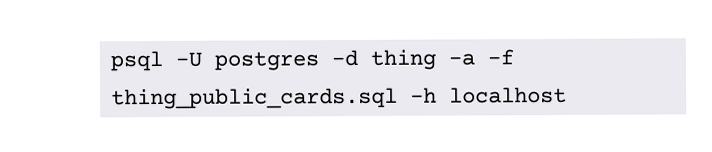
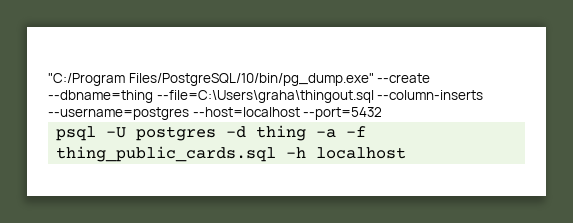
(110, 61) none -> [48,73,431,86] [48,90,484,103] [48,107,383,120] "C:/Program Files/PostgreSQL/10/bin/pg_dump.exe" --create --dbname=thing --file=C:\Users\graha\thingout.sql --column-inserts --username=postgres --host=localhost --port=5432 //

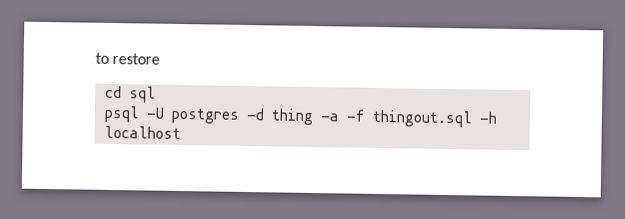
[48,73,431,86] [48,90,484,103] [48,107,383,120] "C:/Program Files/PostgreSQL/10/bin/pg_dump.exe" --create --dbname=thing --file=C:\Users\graha\thingout.sql --column-inserts --username=postgres --host=localhost --port=5432 -> [95,52,161,65] [104,85,156,103] to restore // cd sql
[56,146,277,162] thing_public_cards.sql -> [371,109,472,128] thingout.sql

